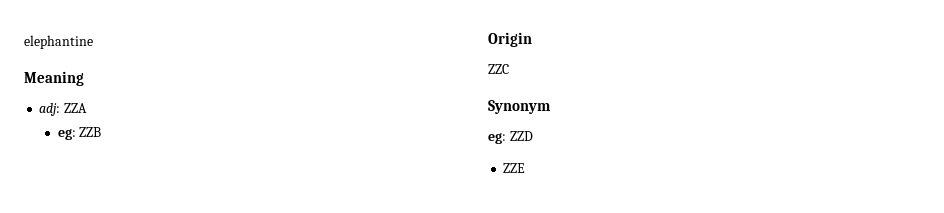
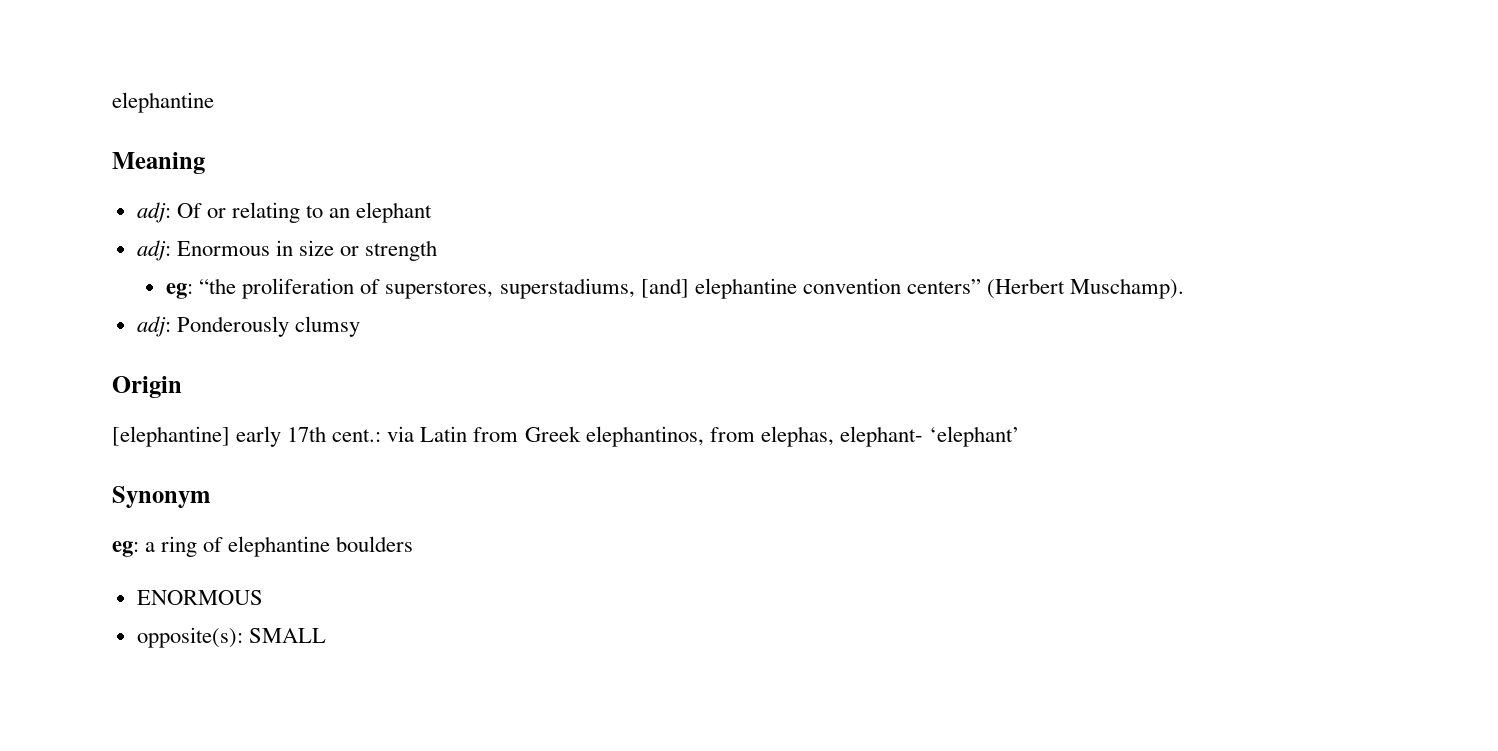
[64,103,88,113] [57,127,102,140] [488,32,532,47] [488,64,509,74] [488,100,551,114] [488,131,533,144] [503,163,526,173] ZZA // eg: ZZB // Origin // ZZC // Synonym // eg: ZZD // ZZE -> [176,202,433,223] [136,240,438,261] [166,278,1185,299] [136,316,360,337] [112,376,182,398] [112,426,1020,447] [112,486,210,508] [112,536,414,557] [136,590,263,605] [136,627,326,648] Of or relating to an elephant // adj: Enormous in size or strength // eg: “the proliferation of superstores, superstadiums, [and] elephantine convention centers” (Herbert Muschamp). // adj: Ponderously clumsy // Origin // [elephantine] early 17th cent.: via Latin from Greek elephantinos, from elephas, elephant- ‘elephant’ // Synonym // eg: a ring of elephantine boulders // ENORMOUS // opposite(s): SMALL

